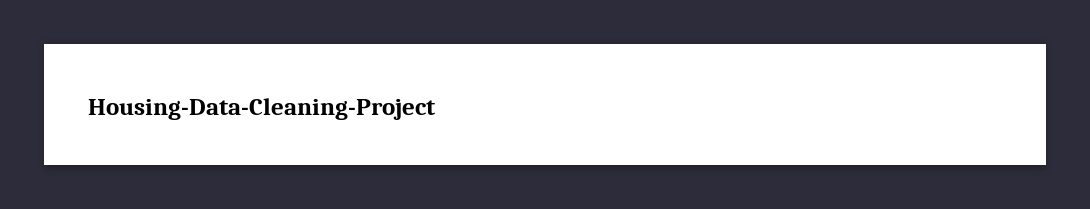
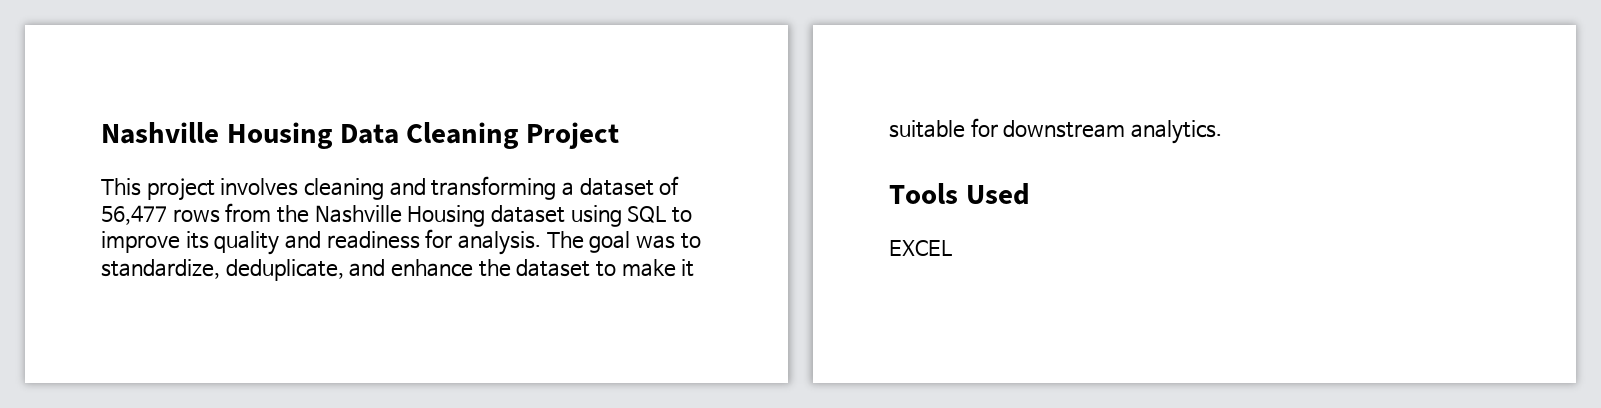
[88,98,436,120] Housing-Data-Cleaning-Project -> [101,122,620,149] [101,176,680,201] [101,203,692,227] [101,229,701,255] [101,259,695,281] [889,118,1222,144] [889,183,1030,205] [889,240,952,256] Nashville Housing Data Cleaning Project // This project involves cleaning and transforming a dataset of 56,477 rows from the Nashville Housing dataset using SQL to improve its quality and readiness for analysis. The goal was to standardize, deduplicate, and enhance the dataset to make it suitable for downstream analytics. // Tools Used // EXCEL

